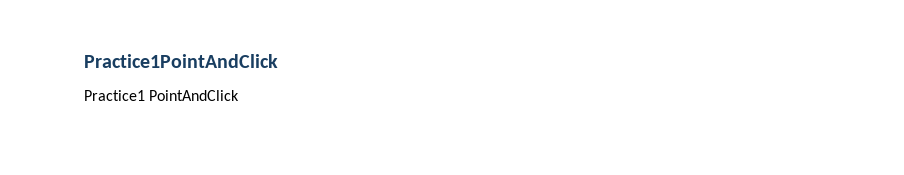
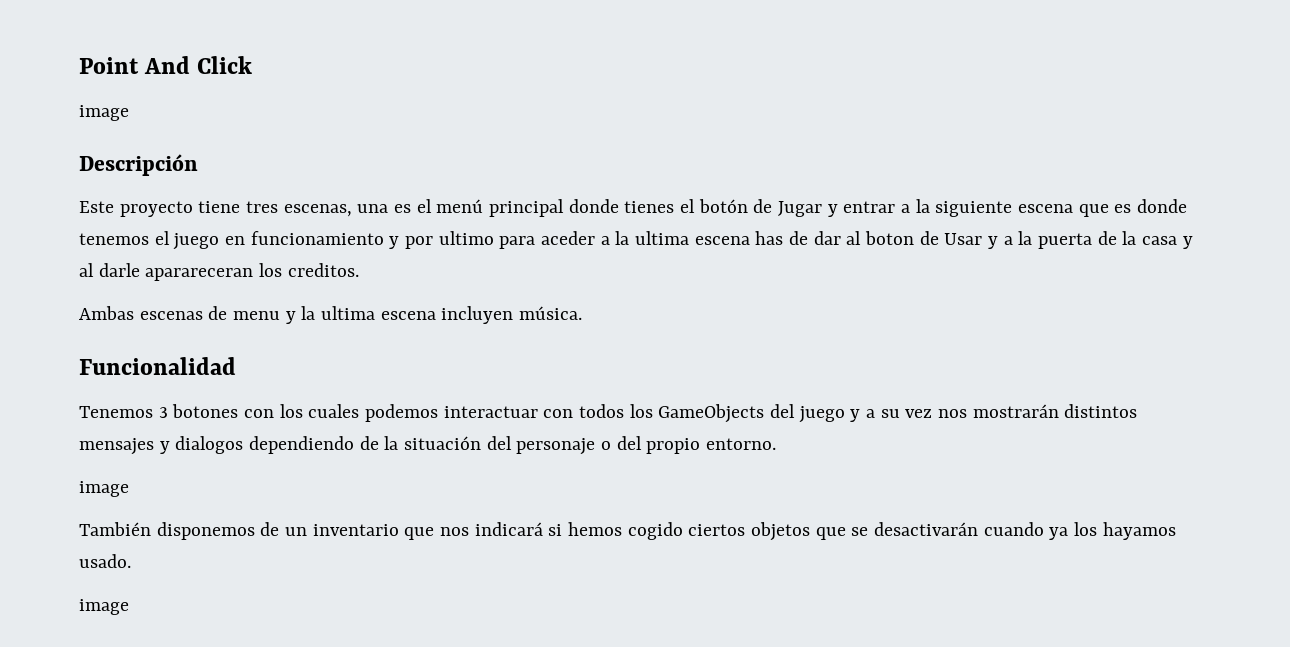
[84,54,278,68] [84,90,240,101] Practice1PointAndClick // Practice1 PointAndClick -> [79,56,253,74] [79,105,129,121] [79,154,198,176] [79,199,1188,217] [79,231,1193,250] [79,263,359,281] [79,306,583,324] [79,357,236,375] [79,404,1138,423] [79,436,777,455] [79,481,129,497] [79,522,1176,541] [79,554,131,568] [79,599,129,615] Point And Click // image // Descripción // Este proyecto tiene tres escenas, una es el menú principal donde tienes el botón de Jugar y entrar a la siguiente escena que es donde tenemos el juego en funcionamiento y por ultimo para aceder a la ultima escena has de dar al boton de Usar y a la puerta de la casa y al darle aparareceran los creditos. // Ambas escenas de menu y la ultima escena incluyen música. // Funcionalidad // Tenemos 3 botones con los cuales podemos interactuar con todos los GameObjects del juego y a su vez nos mostrarán distintos mensajes y dialogos dependiendo de la situación del personaje o del propio entorno. // image // También disponemos de un inventario que nos indicará si hemos cogido ciertos objetos que se desactivarán cuando ya los hayamos usado. // image

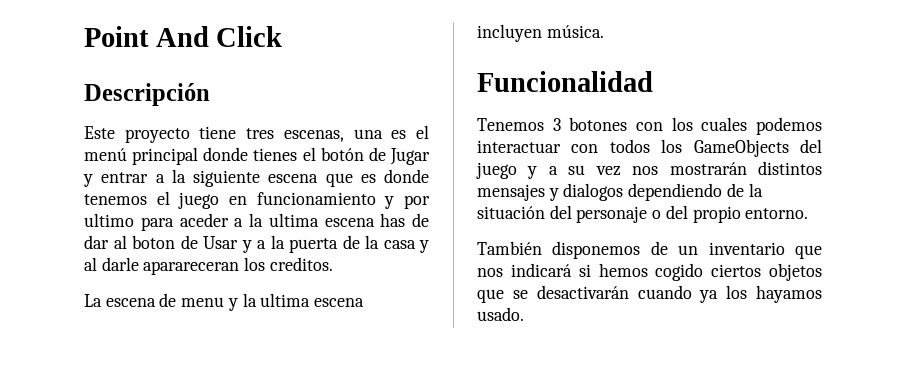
[79,105,129,121] // image -> (283, 36) none
[79,306,203,320] Ambas escenas -> [84,294,156,307] La escena
[79,481,129,497] // image -> (809, 213) none
[79,599,129,615] // image -> (524, 314) none

